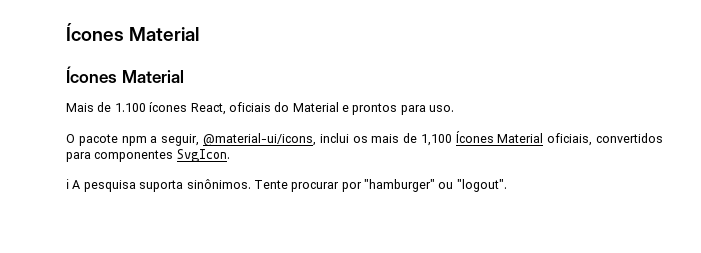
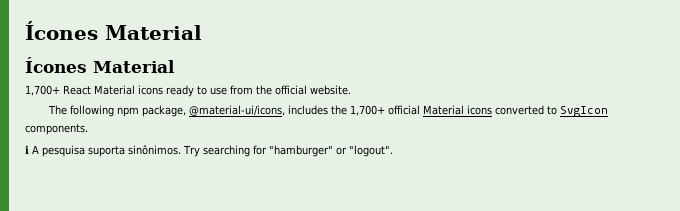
[66,102,455,115] [66,131,663,146] [66,149,230,162] Mais de 1.100 ícones React, oficiais do Material e prontos para uso. // O pacote npm a seguir, @material-ui/icons, inclui os mais de 1,100 Ícones Material oficiais, convertidos para componentes SvgIcon. -> [25,85,351,97] [48,105,609,117] [25,124,88,135] 1,700+ React Material icons ready to use from the official website. // The following npm package, @material-ui/icons, includes the 1,700+ official Material icons converted to SvgIcon components.
[253,179,454,192] Tente procurar por "hamburger" ou -> [183,145,347,157] Try searching for "hamburger" or

